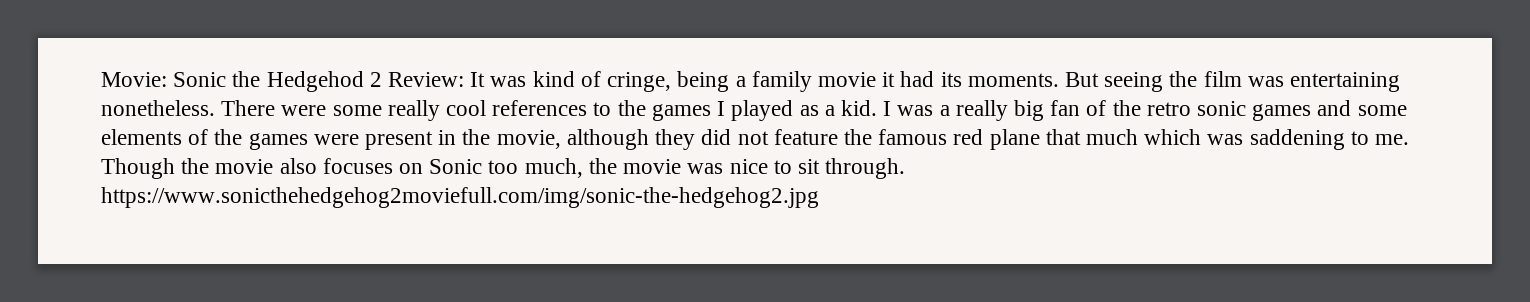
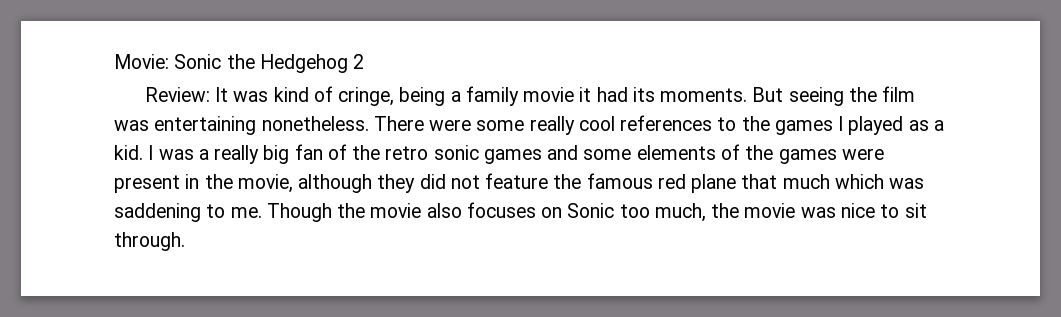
[266,71,364,92] Hedgehod -> [259,54,348,73] Hedgehog
(382, 79) none -> (365, 61) //
[101,187,819,208] https://www.sonicthehedgehog2moviefull.com/img/sonic-the-hedgehog2.jpg -> (185, 241) none

